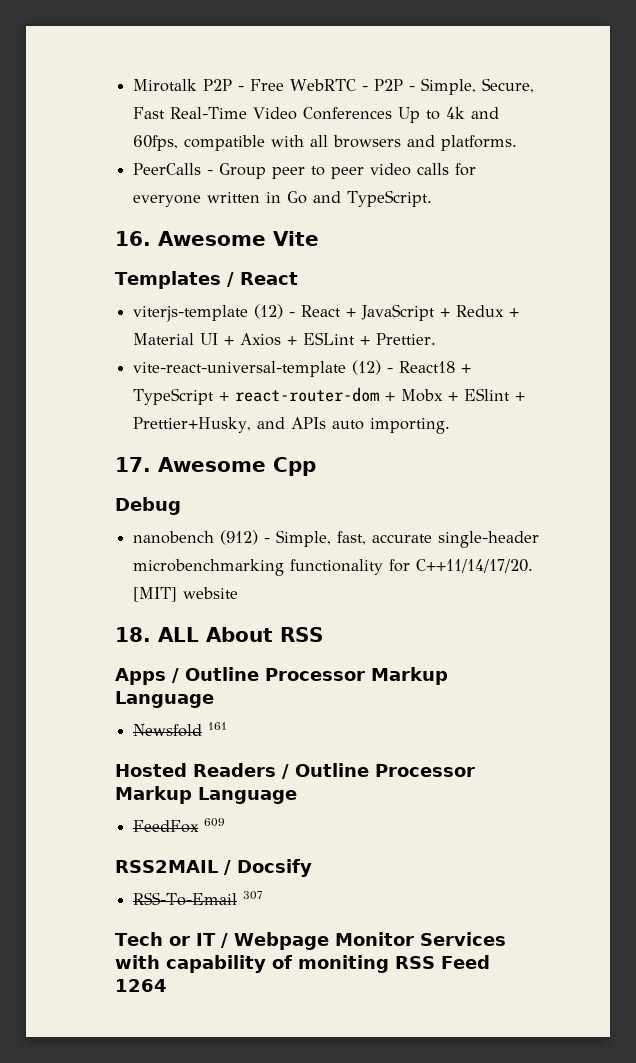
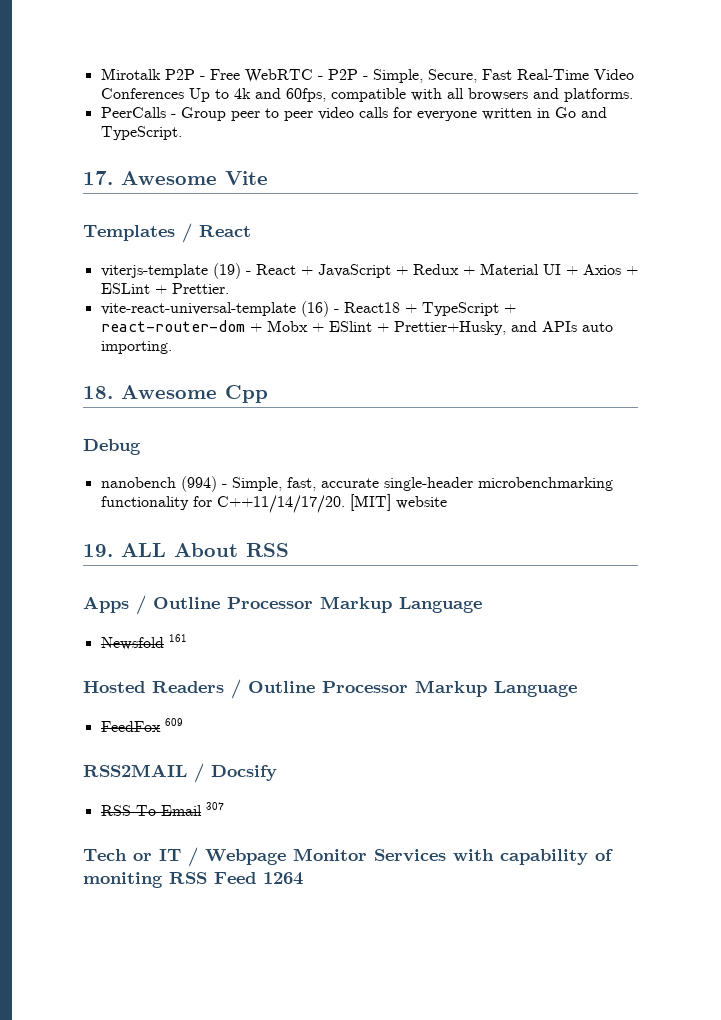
[115,231,151,246] 16. -> [83,171,113,185] 17.
[254,304,284,319] (12) -> [212,263,241,279] (19)
[352,360,382,375] (12) -> [300,301,329,317] (16)
[115,457,151,472] 17. -> [83,386,113,399] 18.
[220,530,259,545] (912) -> [180,476,217,492] (994)
[115,627,151,642] 18. -> [83,544,113,557] 19.

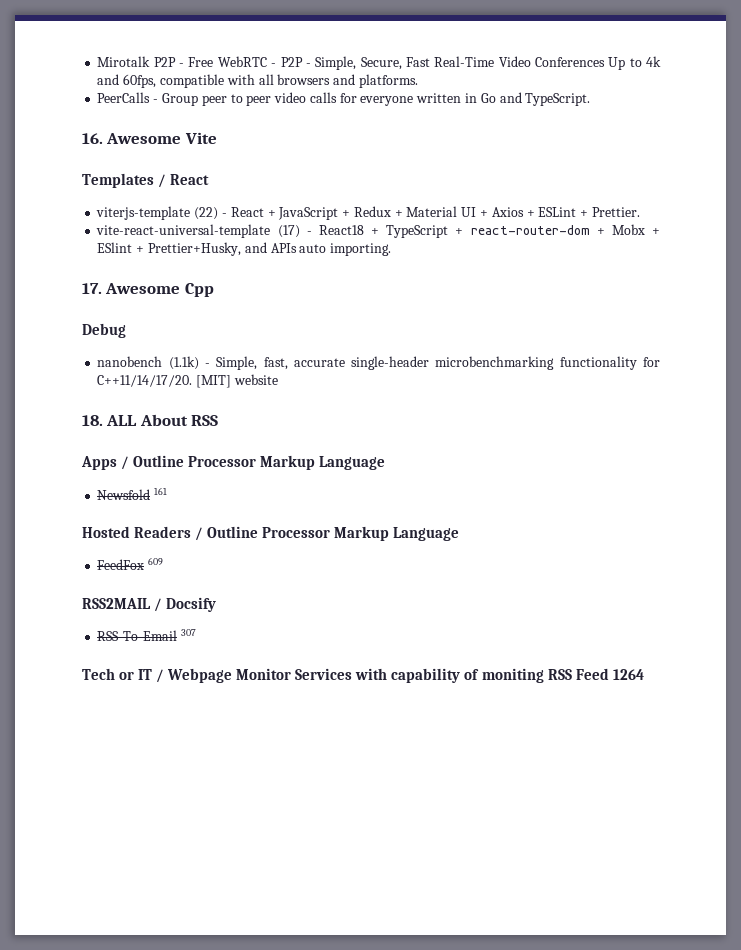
[83,171,113,185] 17. -> [82,133,103,144] 16.
[212,263,241,279] (19) -> [194,207,219,220] (22)
[300,301,329,317] (16) -> [277,225,300,238] (17)
[83,386,113,399] 18. -> [82,283,102,294] 17.
[180,476,217,492] (994) -> [168,356,199,370] (1.1k)
[83,544,113,557] 19. -> [82,415,103,426] 18.

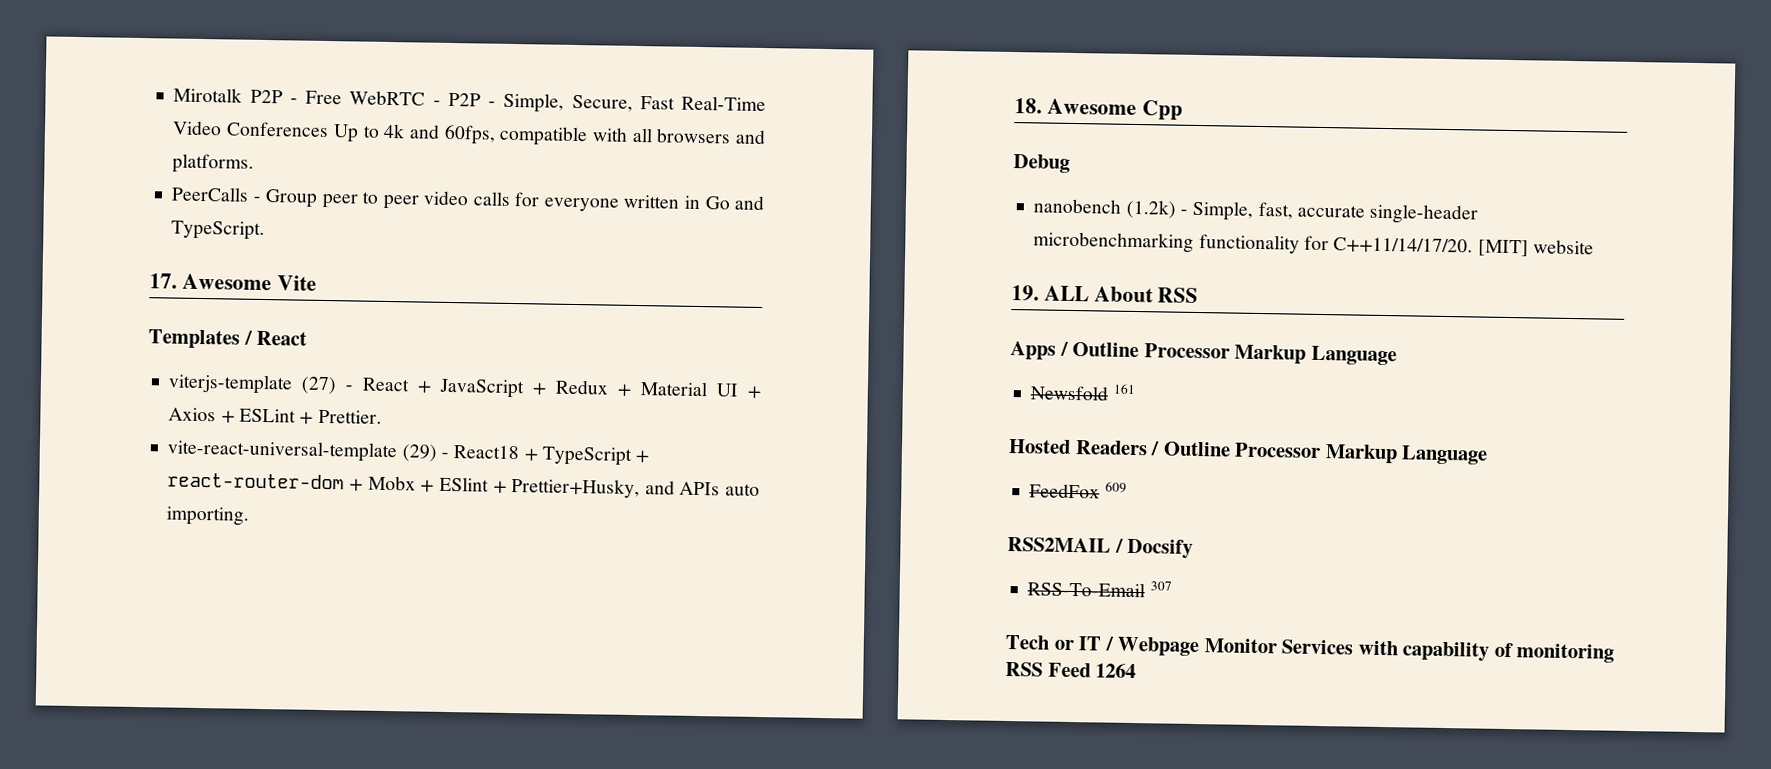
[82,133,103,144] 16. -> [149,273,177,289] 17.
[194,207,219,220] (22) -> [301,376,338,395] (27)
[277,225,300,238] (17) -> [401,444,437,462] (29)
[82,283,102,294] 17. -> [1014,98,1042,114] 18.
[168,356,199,370] (1.1k) -> [1125,199,1176,219] (1.2k)
[82,415,103,426] 18. -> [1011,285,1039,301] 19.
[481,668,544,683] moniting -> [1516,643,1615,663] monitoring

